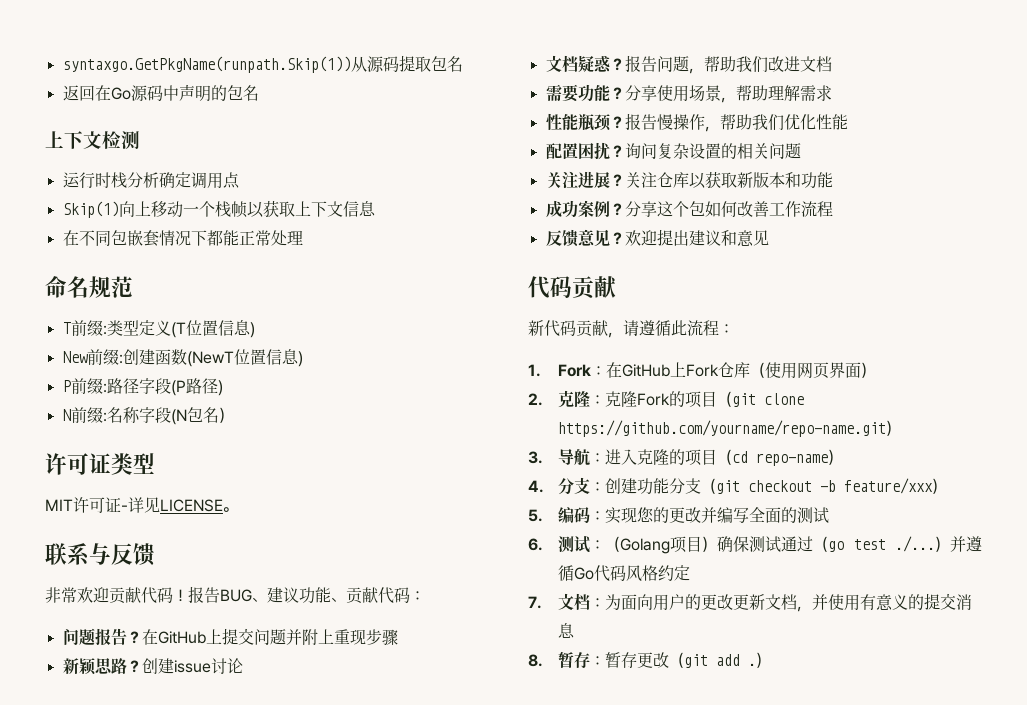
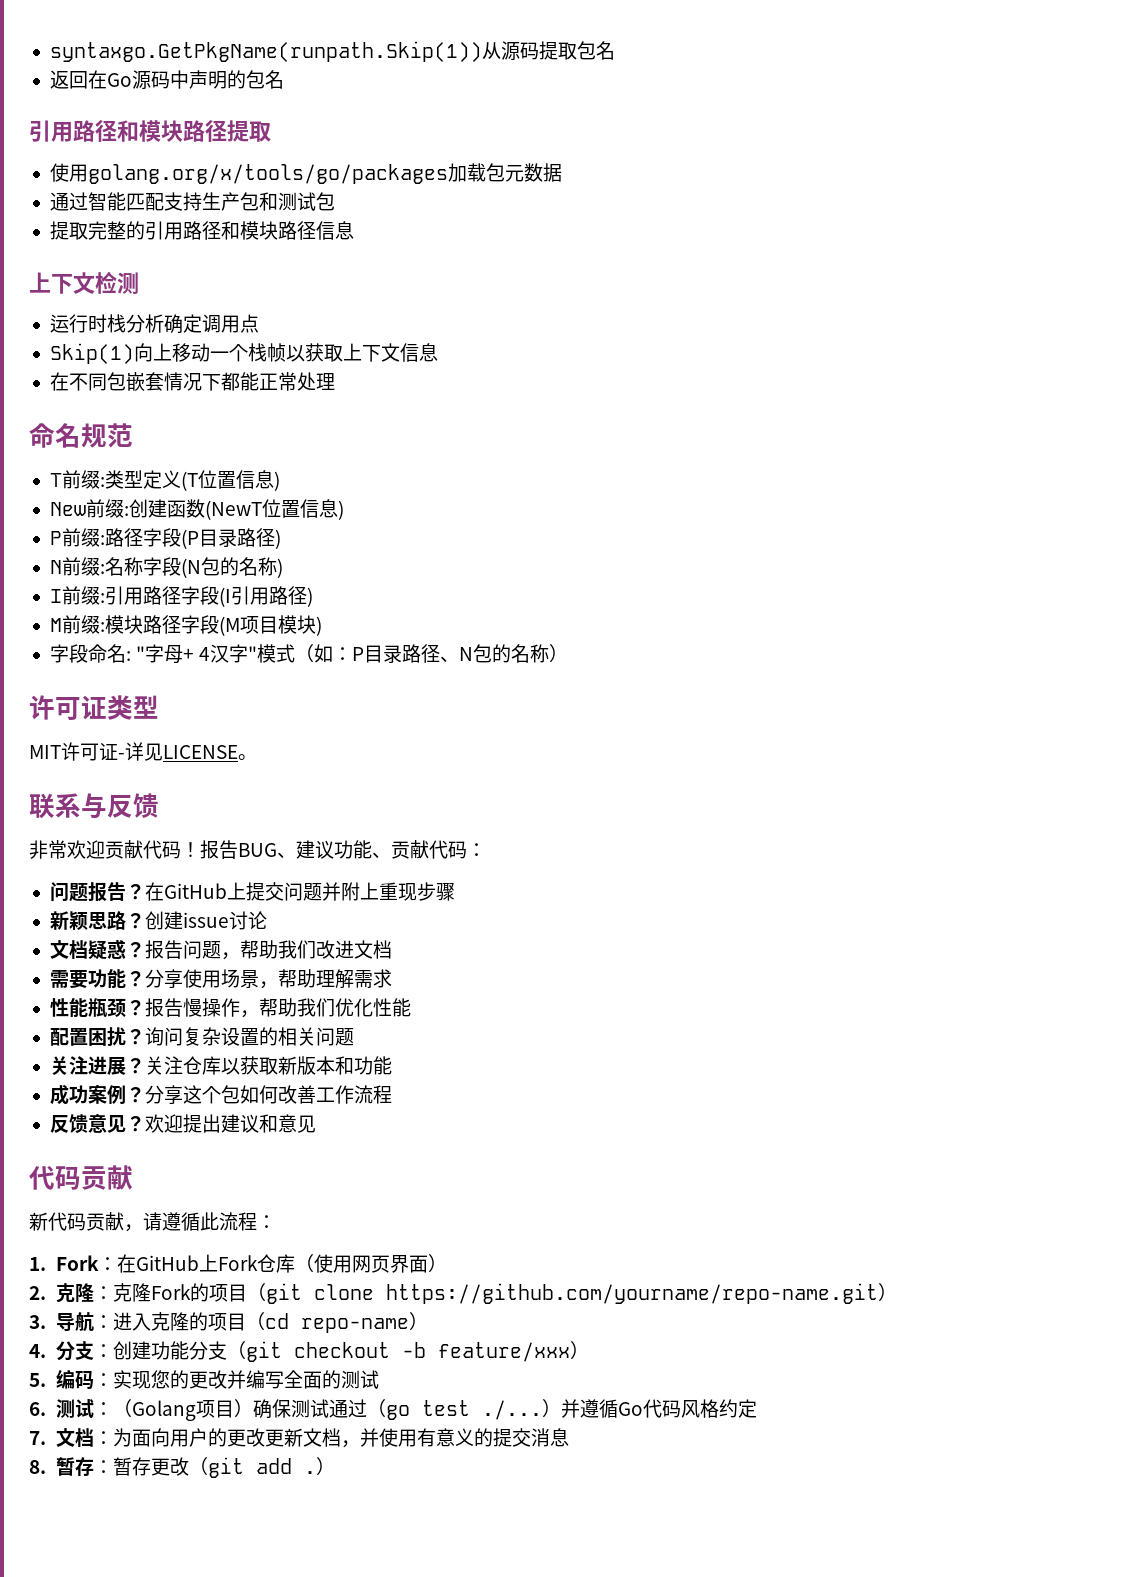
(259, 93) none -> [29,120,271,142] [49,163,562,184] [49,192,335,211] [49,221,354,240] // 引用路径和模块路径提取 // 使用golang.org/x/tools/go/packages加载包元数据 // 通过智能匹配支持生产包和测试包 // 提取完整的引用路径和模块路径信息
(186, 388) none -> [198,529,237,547] 目录
[202,407,219,423] 名 -> [219,557,283,578] [49,586,313,607] [49,615,322,636] [49,644,550,664] 的名称) // I前缀:引用路径字段(I引用路径) // M前缀:模块路径字段(M项目模块) // 字段命名: "字母+ 4汉字"模式（如：P目录路径、N包的名称

